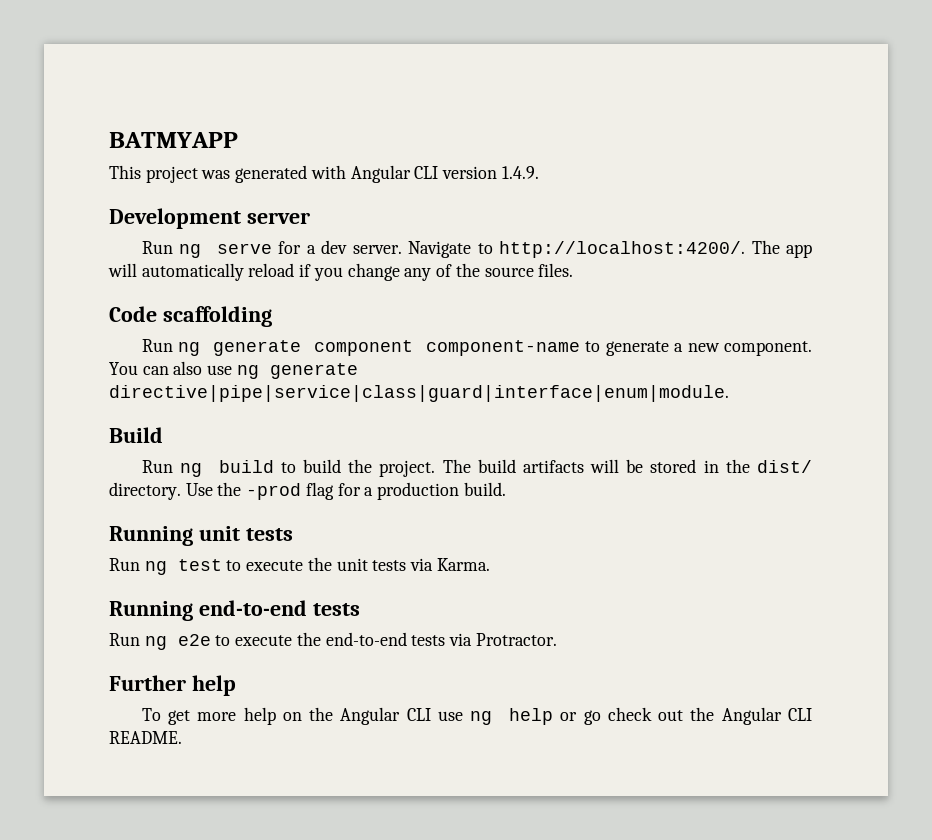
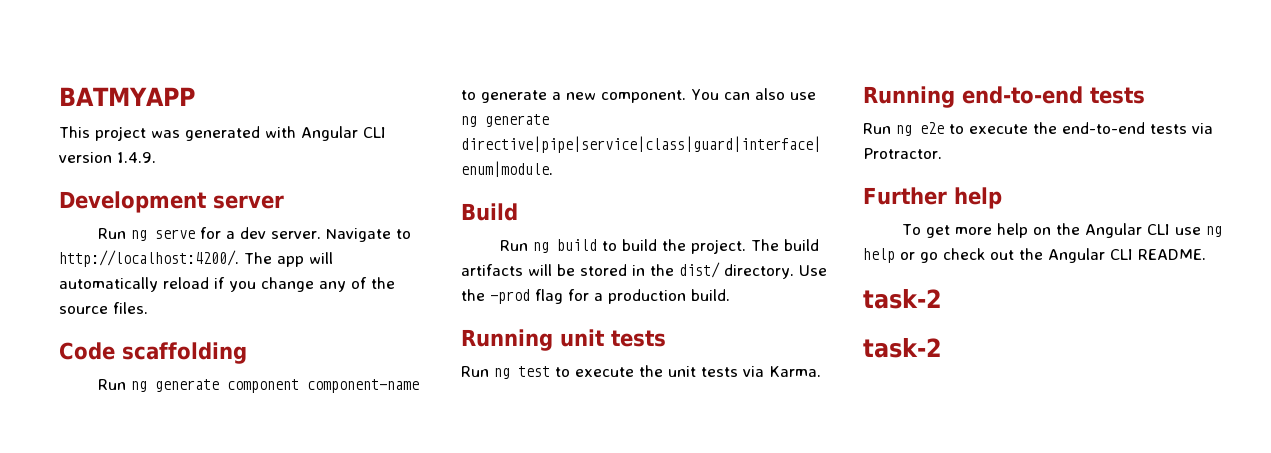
(182, 737) none -> [863,289,942,309] [863,338,942,358] // task-2 // task-2

